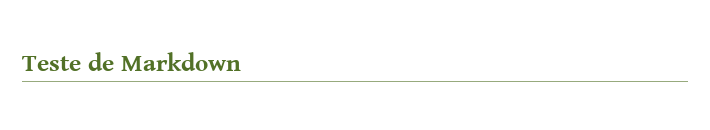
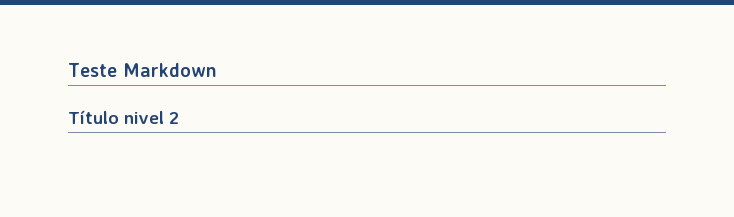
[87,52,114,71] de -> (117, 70) none
(241, 61) none -> [68,110,179,124] // Título nivel 2

